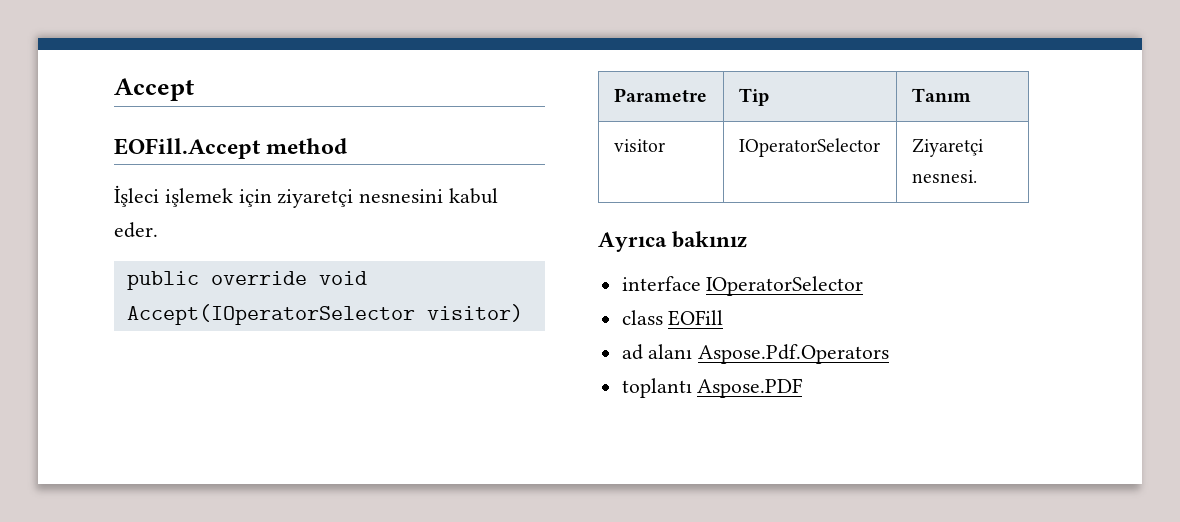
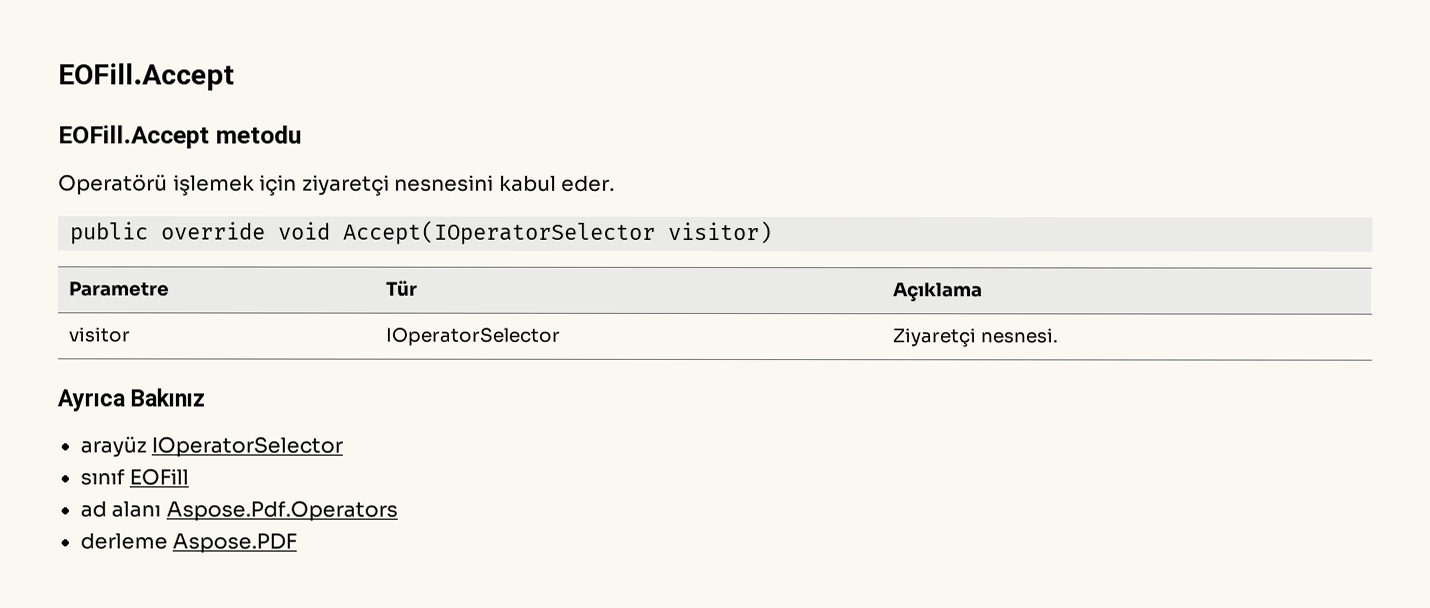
[114,78,194,101] [114,138,348,159] [114,185,159,207] Accept // EOFill.Accept method // İşleci -> [58,63,235,91] [58,125,302,149] [58,174,168,196] EOFill.Accept // EOFill.Accept metodu // Operatörü
[738,88,769,106] [911,88,971,102] Tip | Tanım -> [386,280,419,297] [893,282,984,302] Tür | Açıklama
[672,231,748,248] [621,276,701,291] bakınız // interface -> [130,388,206,407] [79,436,147,458] Bakınız // arayüz
[621,310,663,325] class -> [79,468,125,486] sınıf
[621,378,692,398] toplantı -> [79,533,168,550] derleme

